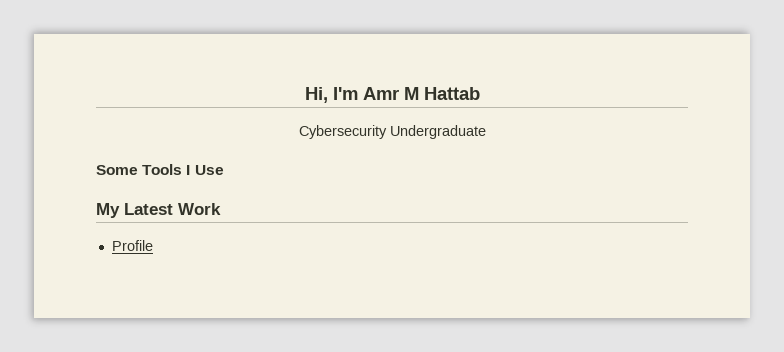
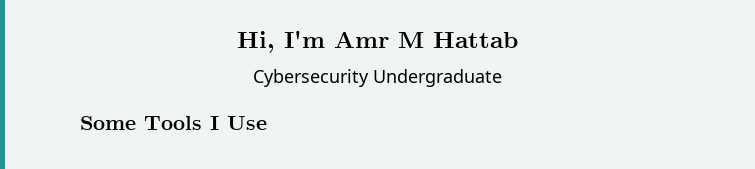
[96,203,221,218] [111,240,153,251] // My Latest Work // Profile -> (267, 123) none

